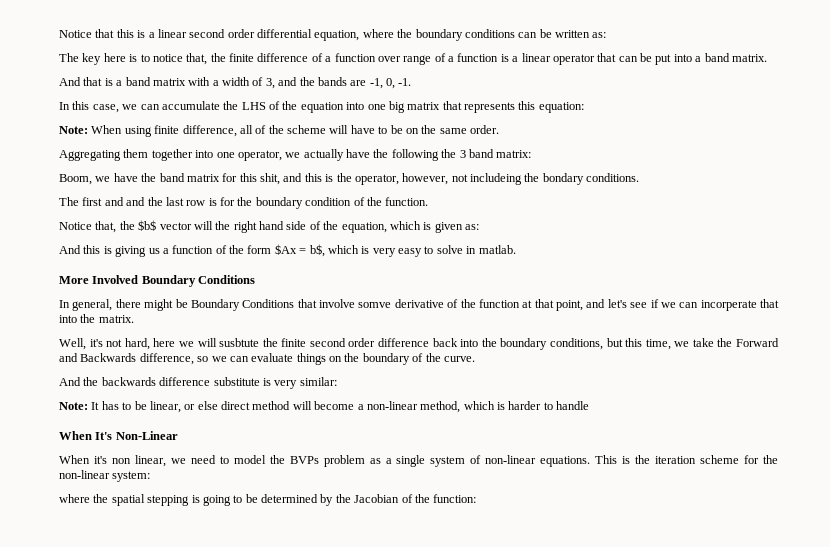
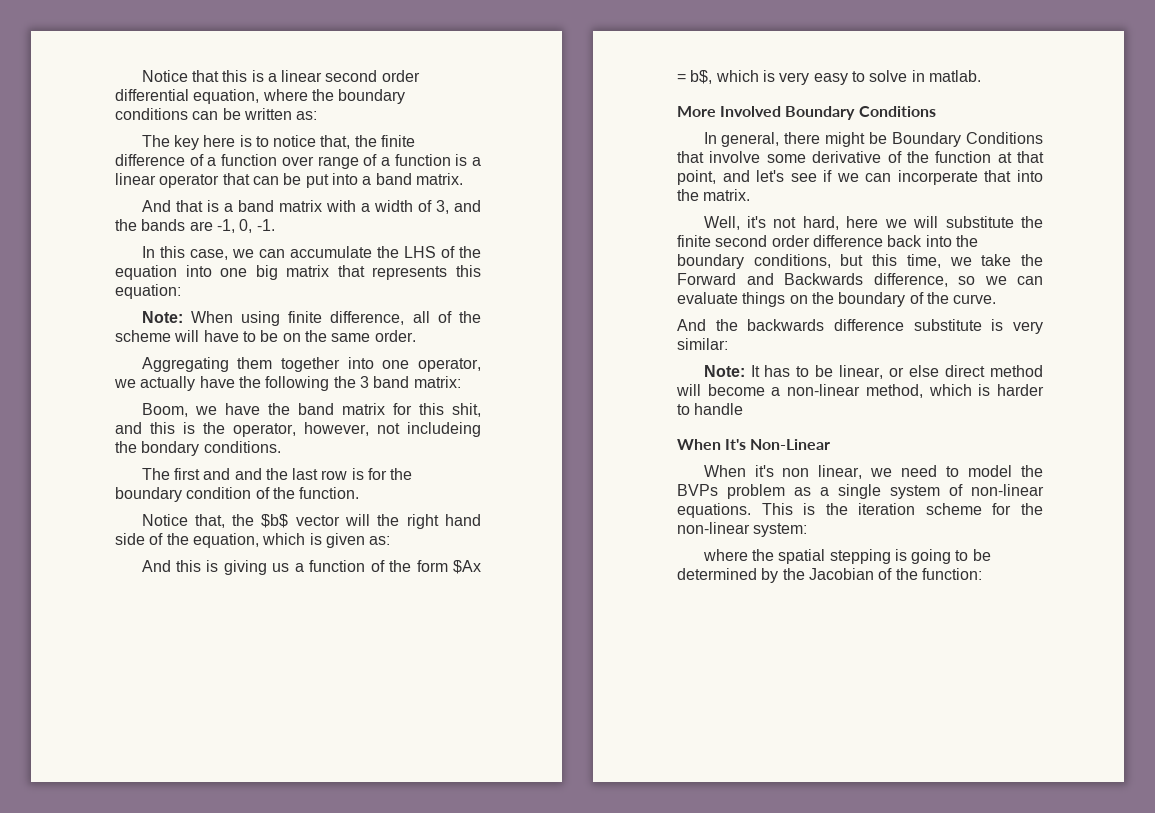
[358,302,392,308] somve -> [766,154,806,163] some
[219,338,260,347] susbtute -> [945,216,1014,228] substitute

